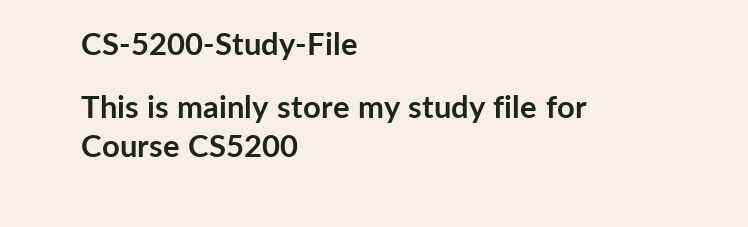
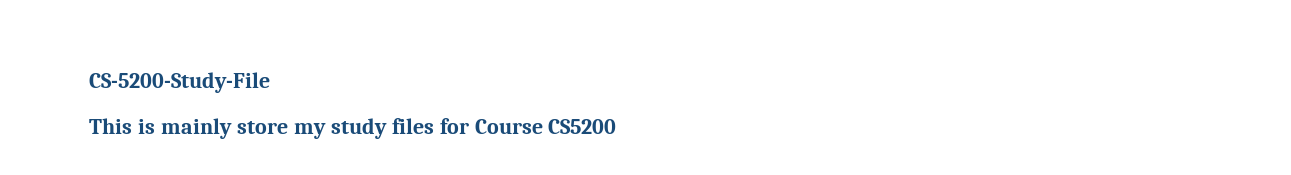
[493,95,538,118] file -> [391,118,434,134] files

